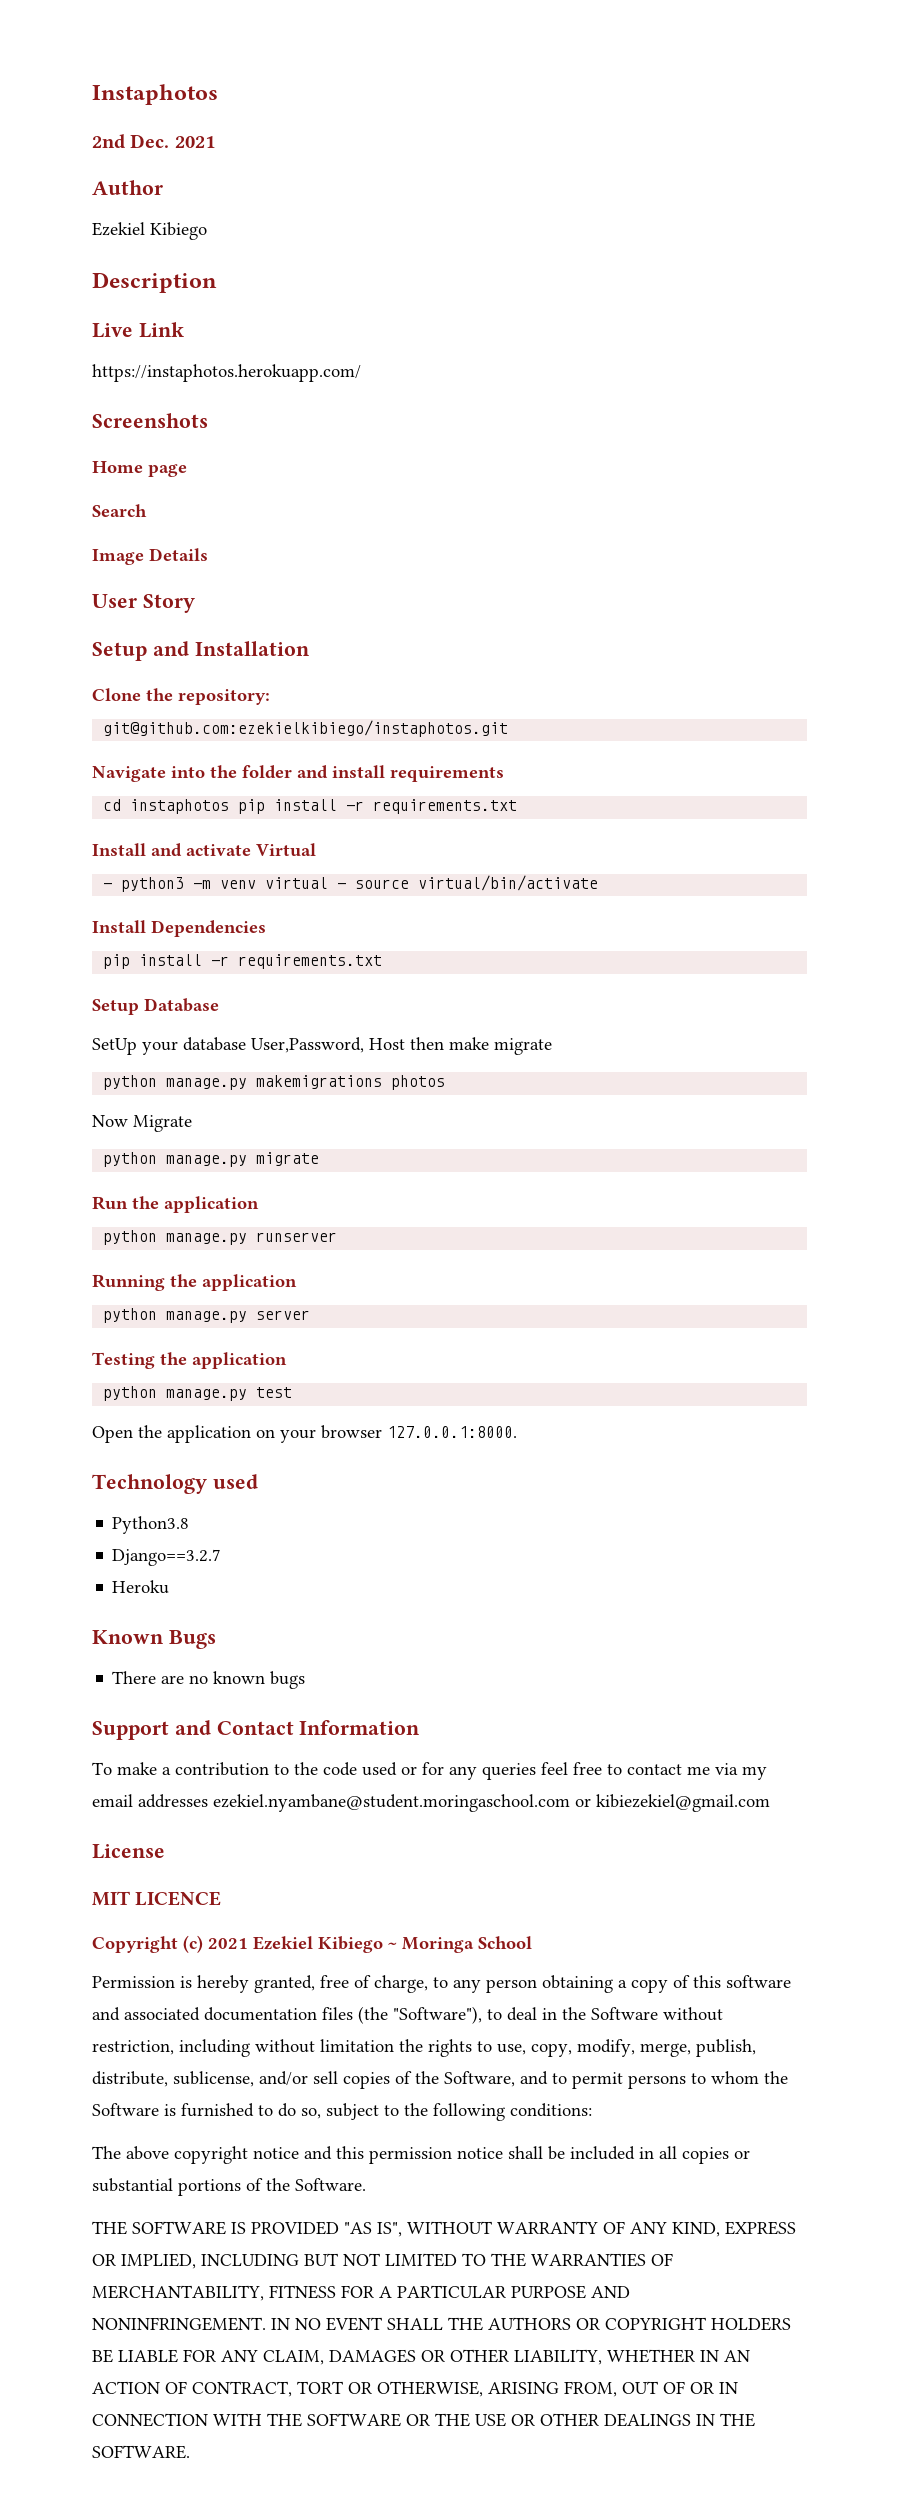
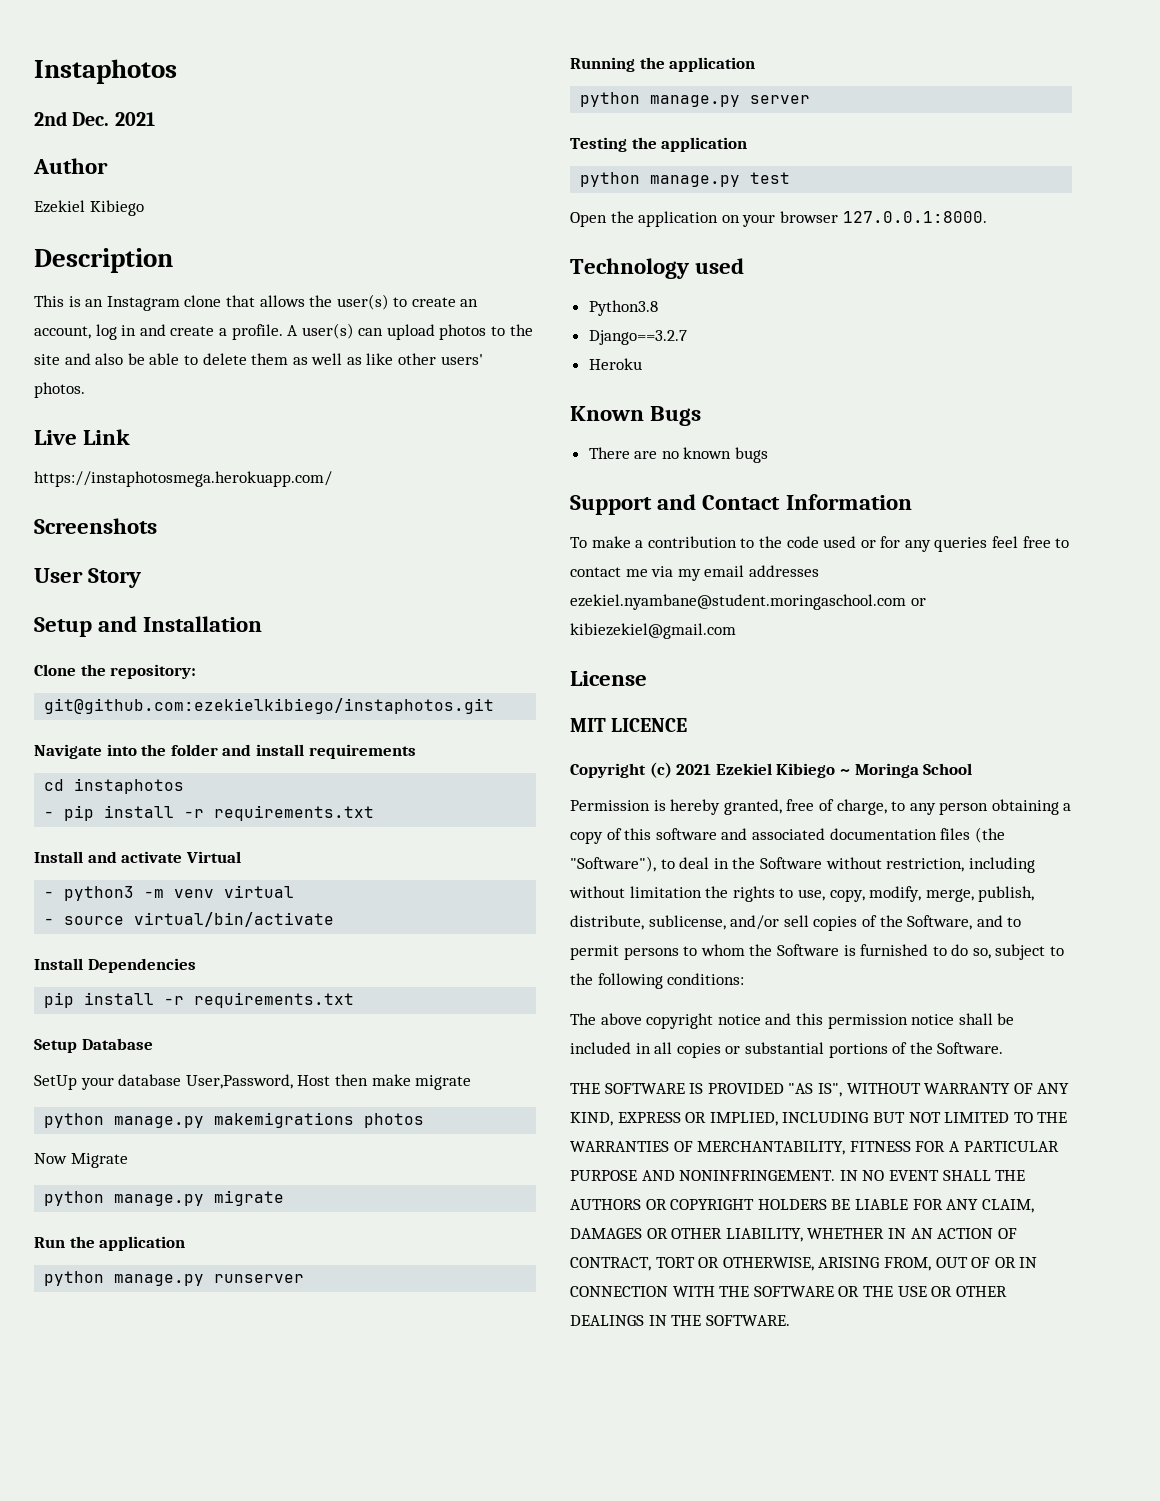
(217, 282) none -> [34,294,479,311] [34,323,533,340] [34,353,483,365] [34,382,85,398] // This is an Instagram clone that allows the user(s) to create an account, log in and create a profile. A user(s) can upload photos to the site and also be able to delete them as well as like other users' photos.
[92,364,361,382] https://instaphotos.herokuapp.com/ -> [34,471,332,487] https://instaphotosmega.herokuapp.com/
[92,461,187,477] [92,504,147,517] [92,548,208,565] // Home page // Search // Image Details -> (157, 526) none
(230, 806) none -> [44,811,55,818] // -
(329, 883) none -> (295, 891) //

